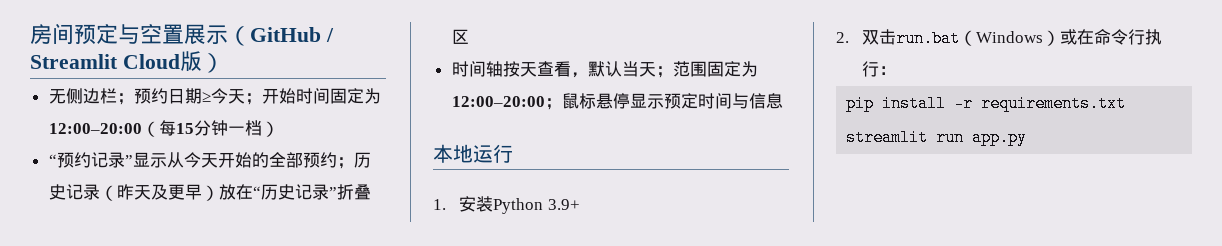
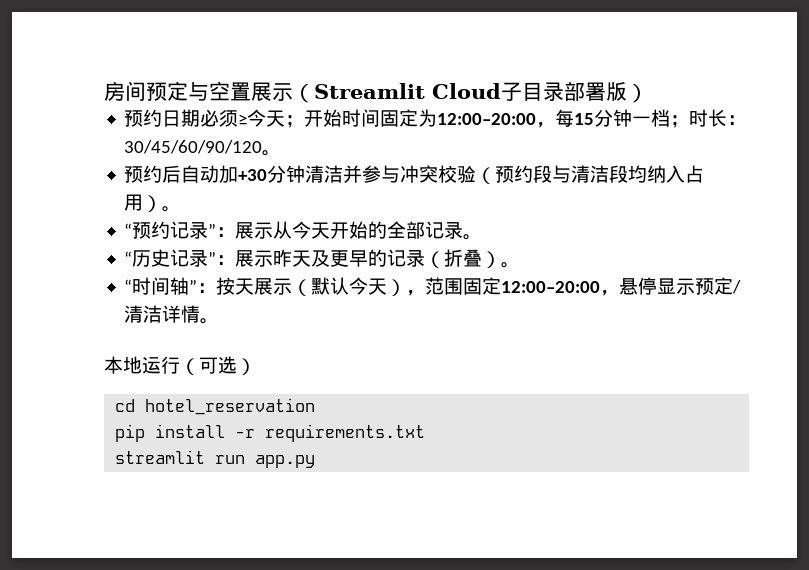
[250,27,334,42] [30,54,180,69] GitHub / Streamlit Cloud -> [314,81,606,101] Streamlit Cloud子目录部署
[48,88,134,105] 无侧边栏； -> (648, 93) none
(202, 96) none -> [200,109,239,127] 必须
[141,121,159,137] （ -> [536,122,556,128] ，
[261,121,279,137] ） -> [670,109,747,128] [124,140,282,156] [124,165,705,184] [124,194,182,212] ；时长：30/45/60/90/120。 // 预约后自动加+30分钟清洁并参与冲突校验（预约段与清洁段均纳入占用）。
[132,152,150,167] 显 -> [216,222,255,239] ：展
[302,152,371,169] [48,184,371,201] [451,29,469,44] [451,61,758,78] [451,93,783,110] [433,144,513,163] [433,196,580,214] [836,29,1163,47] [862,61,897,77] 预约；历史记录（昨天及更早）放在“历史记录”折叠区 // 时间轴按天查看，默认当天；范围固定为12:00–20:00；鼠标悬停显示预定时间与信息 // 本地运行 // 1.安装Python 3.9+ // 2.双击run.bat（Windows）或在命令行执行： -> [425,221,483,240] [124,249,521,268] [124,277,742,296] [124,305,220,324] [104,356,256,375] [115,398,316,415] 记录。 // “历史记录”：展示昨天及更早的记录（折叠）。 // “时间轴”：按天展示（默认今天），范围固定12:00–20:00，悬停显示预定/清洁详情。 // 本地运行（可选） // cd hotel_reservation

